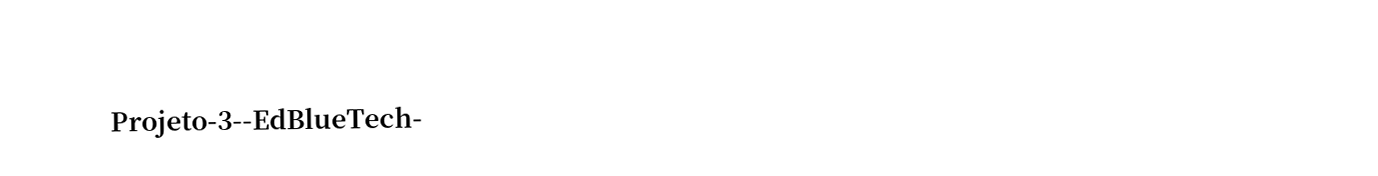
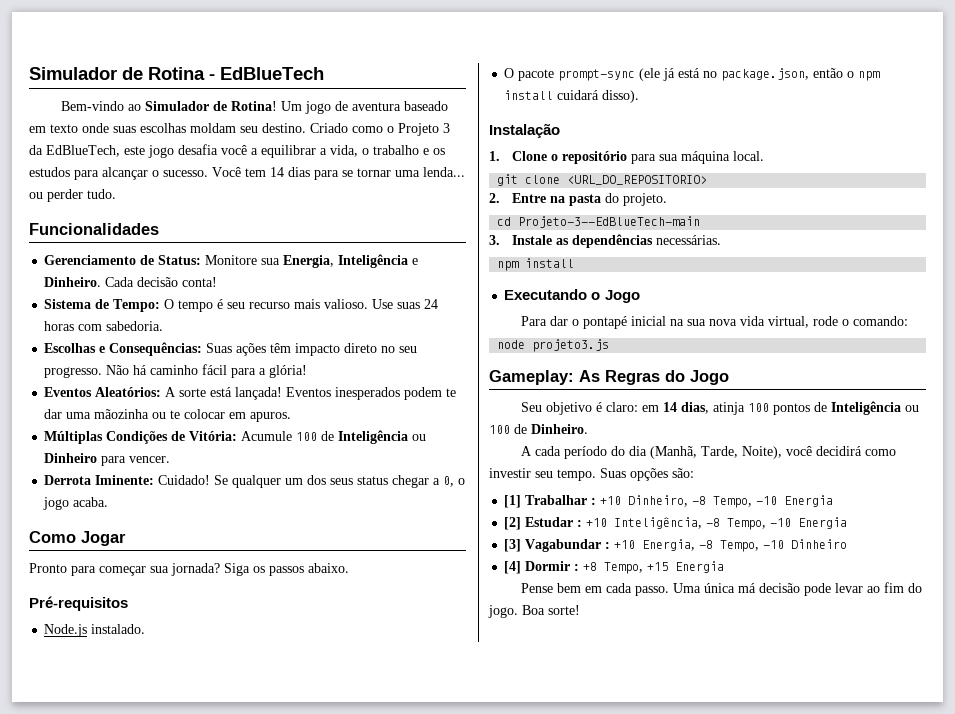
[110,106,423,139] Projeto-3--EdBlueTech- -> [29,67,324,80] [60,101,448,114] [29,123,450,136] [29,144,445,158] [29,167,465,180] [29,189,116,202] [29,223,159,235] [44,254,419,268] [44,277,218,287] [44,299,439,312] [44,321,164,331] [44,342,418,356] [44,364,308,378] [44,387,457,400] [44,409,292,422] [44,430,427,444] [44,453,171,466] [44,475,466,488] [43,497,109,510] [29,531,126,546] [29,563,349,576] [29,596,128,611] [44,624,146,637] [504,68,881,81] [504,90,640,103] [489,123,560,138] [489,151,764,164] [497,174,708,186] [489,193,667,206] [497,216,701,228] [489,234,721,248] [497,258,575,271] [504,289,640,303] [520,316,908,329] [497,339,610,352] [489,370,729,385] [520,401,919,415] [489,424,588,434] [520,446,896,459] [489,468,694,481] [504,495,834,508] [504,517,848,530] [504,539,848,552] [504,561,725,574] [520,582,922,596] [488,605,580,618] Simulador de Rotina - EdBlueTech // Bem-vindo ao Simulador de Rotina! Um jogo de aventura baseado em texto onde suas escolhas moldam seu destino. Criado como o Projeto 3 da EdBlueTech, este jogo desafia você a equilibrar a vida, o trabalho e os estudos para alcançar o sucesso. Você tem 14 dias para se tornar uma lenda... ou perder tudo. // Funcionalidades // Gerenciamento de Status: Monitore sua Energia, Inteligência e Dinheiro. Cada decisão conta! // Sistema de Tempo: O tempo é seu recurso mais valioso. Use suas 24 horas com sabedoria. // Escolhas e Consequências: Suas ações têm impacto direto no seu progresso. Não há caminho fácil para a glória! // Eventos Aleatórios: A sorte está lançada! Eventos inesperados podem te dar uma mãozinha ou te colocar em apuros. // Múltiplas Condições de Vitória: Acumule 100 de Inteligência ou Dinheiro para vencer. // Derrota Iminente: Cuidado! Se qualquer um dos seus status chegar a 0, o jogo acaba. // Como Jogar // Pronto para começar sua jornada? Siga os passos abaixo. // Pré-requisitos // Node.js instalado. // O pacote prompt-sync (ele já está no package.json, então o npm install cuidará disso). // Instalação // 1. Clone o repositório para sua máquina local. // git clone <URL_DO_REPOSITORIO> // 2. Entre na pasta do projeto. // cd Projeto-3--EdBlueTech-main // 3. Instale as dependências necessárias. // npm install // Executando o Jogo // Para dar o pontapé inicial na sua nova vida virtual, rode o comando: // node projeto3.js // Gameplay: As Regras do Jogo // Seu objetivo é claro: em 14 dias, atinja 100 pontos de Inteligência ou 100 de Dinheiro. // A cada período do dia (Manhã, Tarde, Noite), você decidirá como investir seu tempo. Suas opções são: // [1] Trabalhar : +10 Dinheiro, -8 Tempo, -10 Energia // [2] Estudar : +10 Inteligência, -8 Tempo, -10 Energia // [3] Vagabundar : +10 Energia, -8 Tempo, -10 Dinheiro // [4] Dormir : +8 Tempo, +15 Energia // Pense bem em cada passo. Uma única má decisão pode levar ao fim do jogo. Boa sorte!

